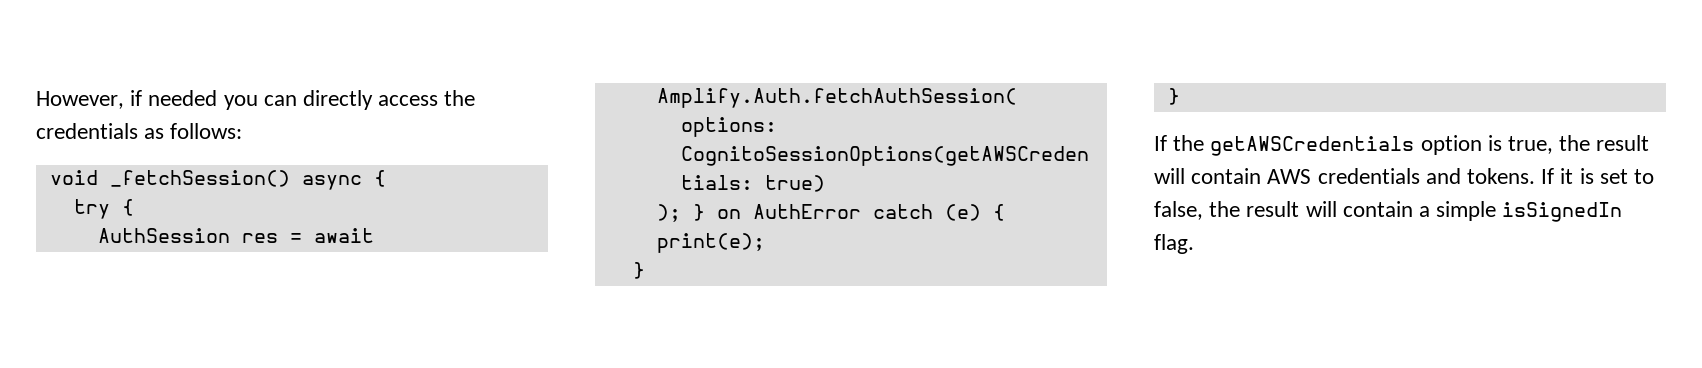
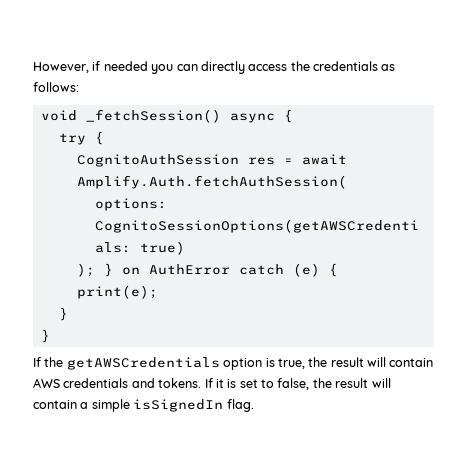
[97,228,230,243] AuthSession -> [76,154,239,167] CognitoAuthSession

